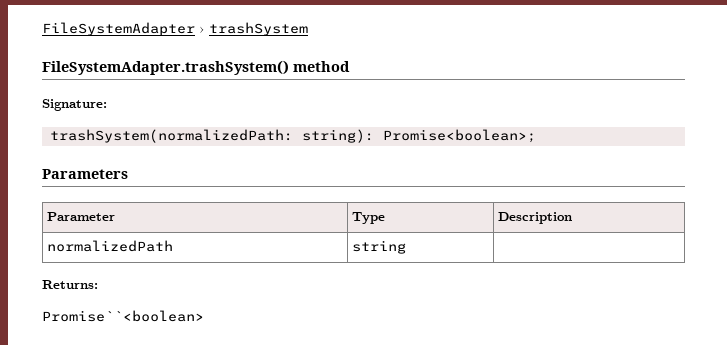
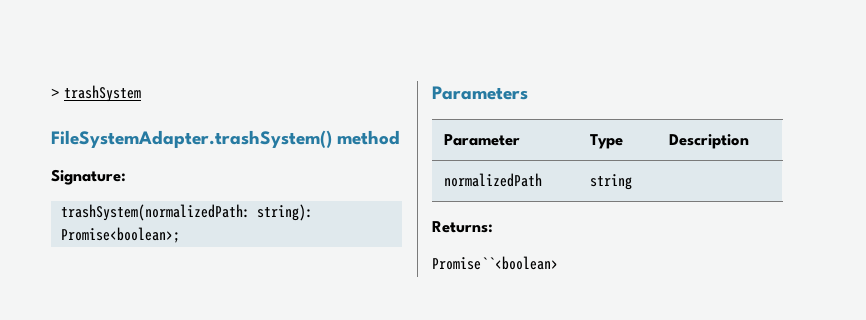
[42,22,205,36] FileSystemAdapter › -> [51,88,60,98] >

